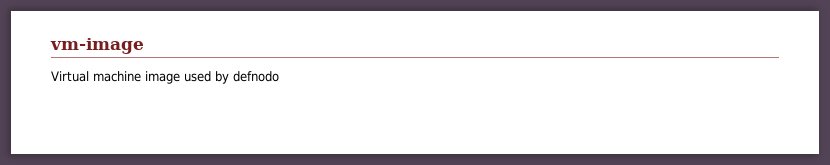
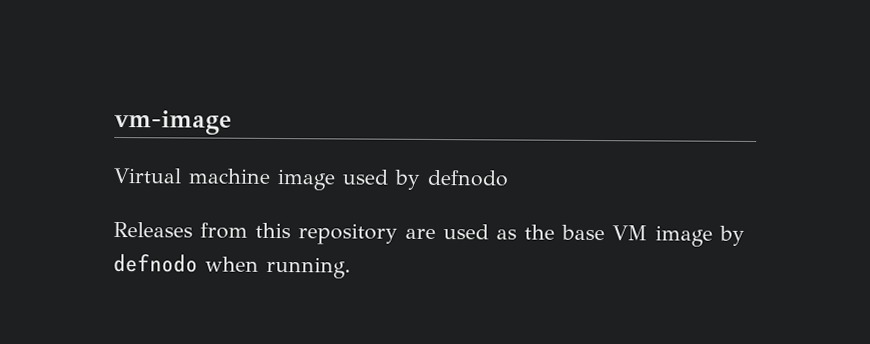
(279, 76) none -> [113,221,745,247] [113,253,351,279] // Releases from this repository are used as the base VM image by defnodo when running.

